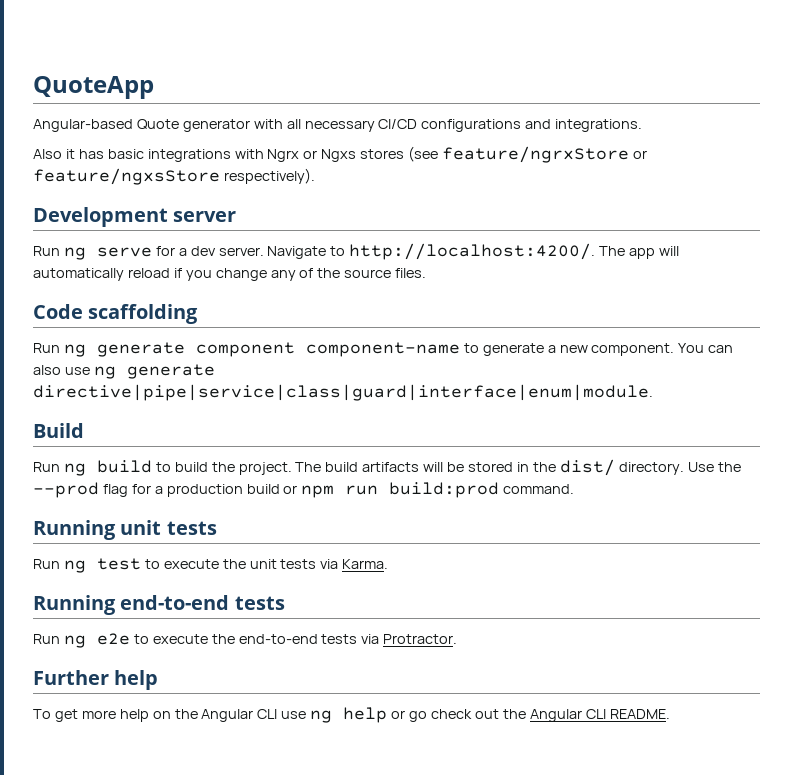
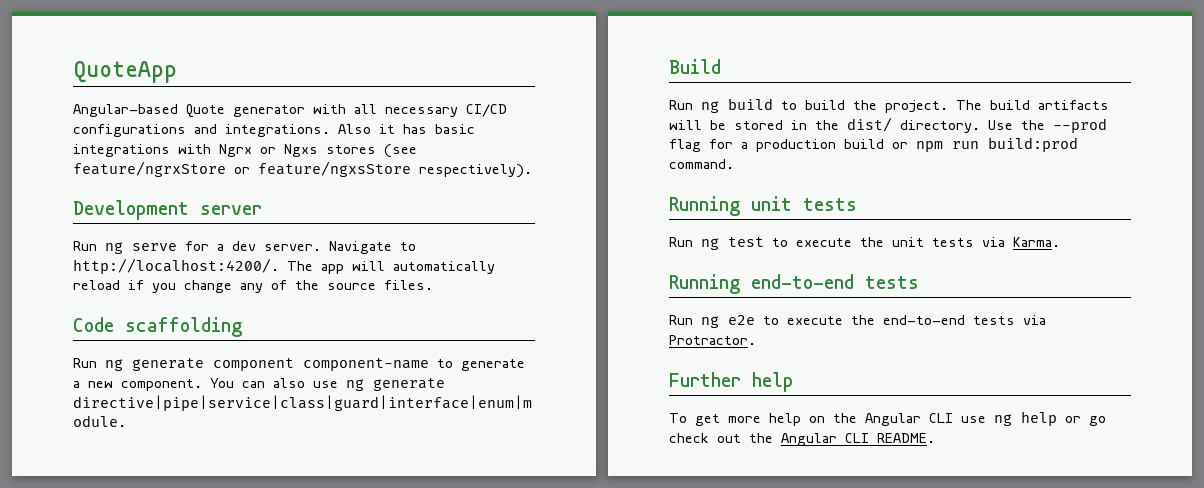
(643, 125) // -> (330, 130) none

